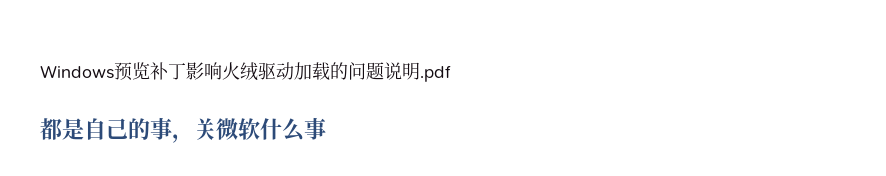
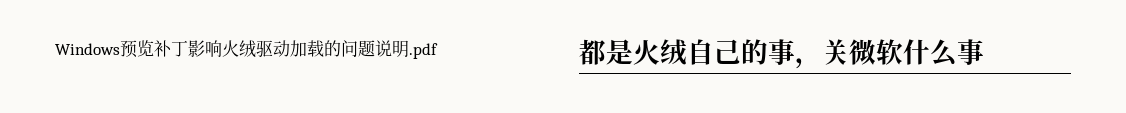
(84, 129) none -> [633,39,687,66] 火绒

